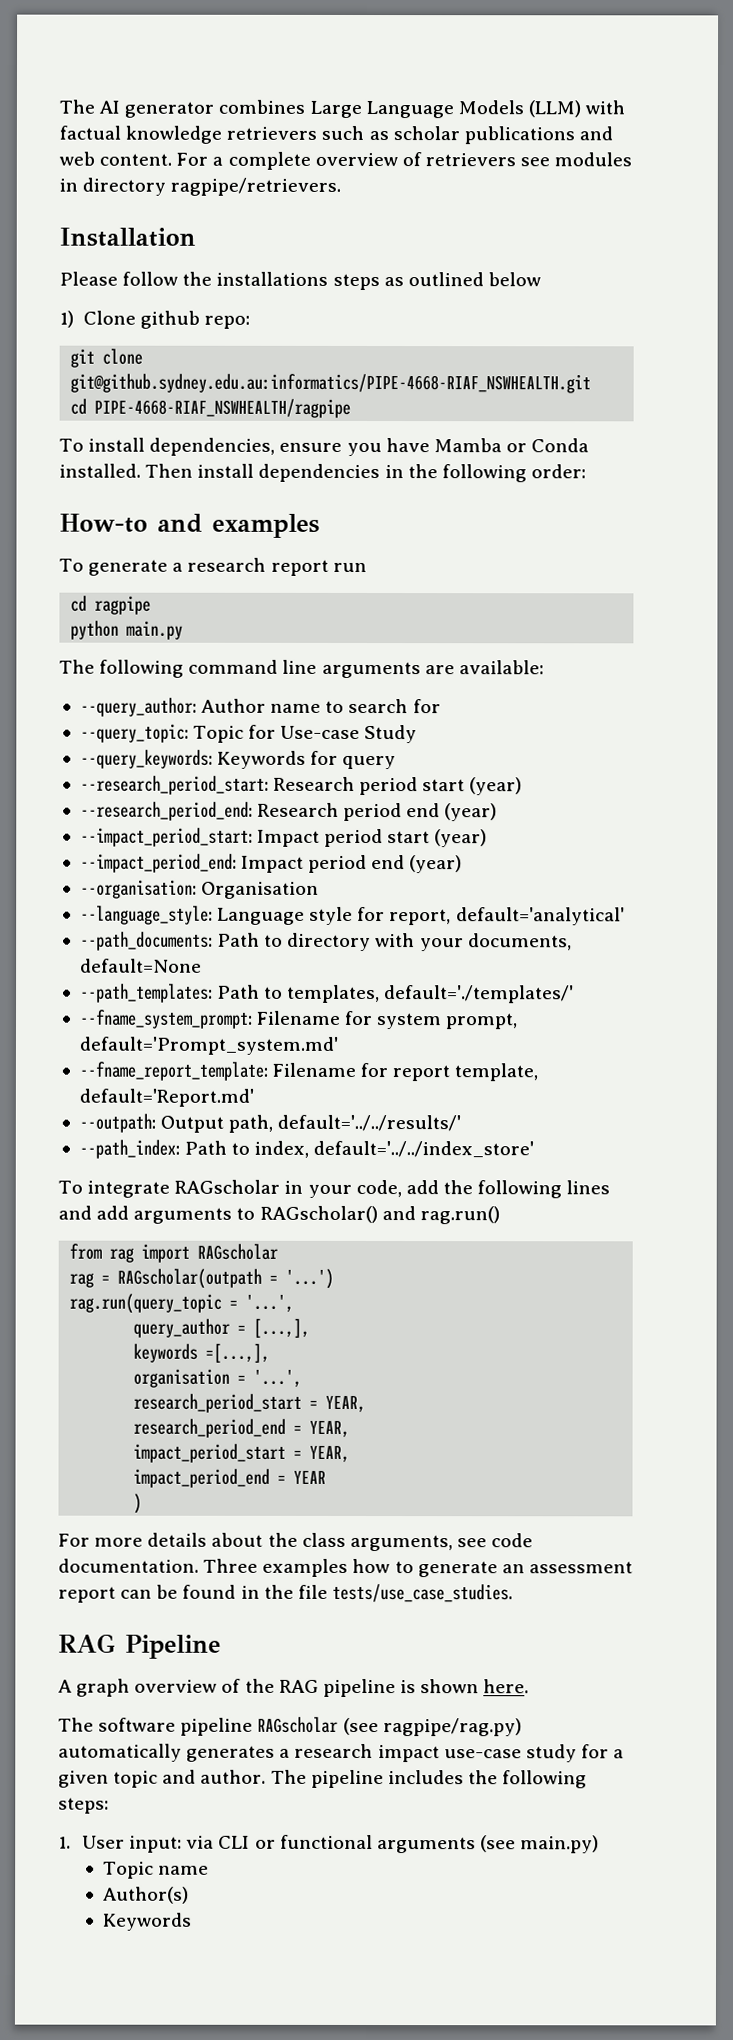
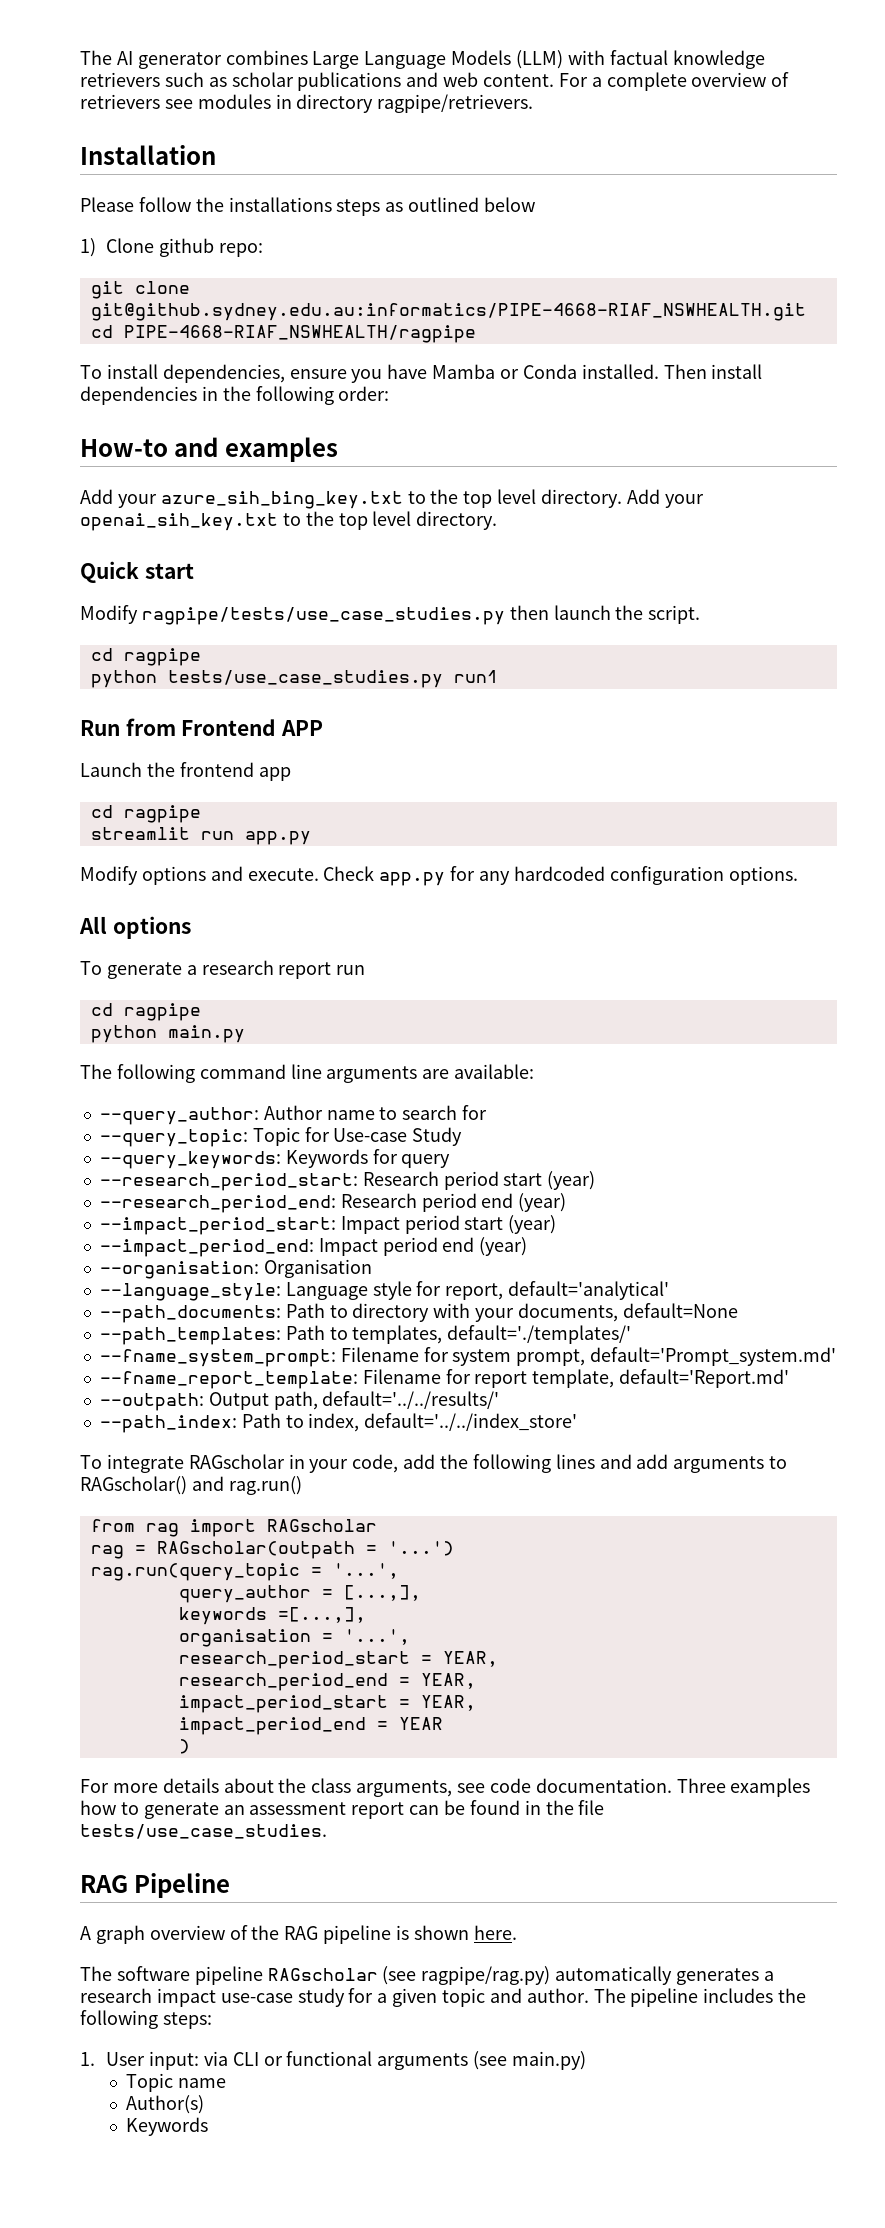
(320, 525) none -> [80,489,704,509] [80,511,498,531] [80,561,194,583] [80,605,701,625] [90,648,201,666] [90,670,498,688] [80,718,324,736] [80,762,291,781] [90,805,201,823] [90,827,311,845] [80,866,798,886] [79,916,191,939] // Add your azure_sih_bing_key.txt to the top level directory. Add your openai_sih_key.txt to the top level directory. // Quick start // Modify ragpipe/tests/use_case_studies.py then launch the script. // cd ragpipe // python tests/use_case_studies.py run1 // Run from Frontend APP // Launch the frontend app // cd ragpipe // streamlit run app.py // Modify options and execute. Check app.py for any hardcoded configuration options. // All options

